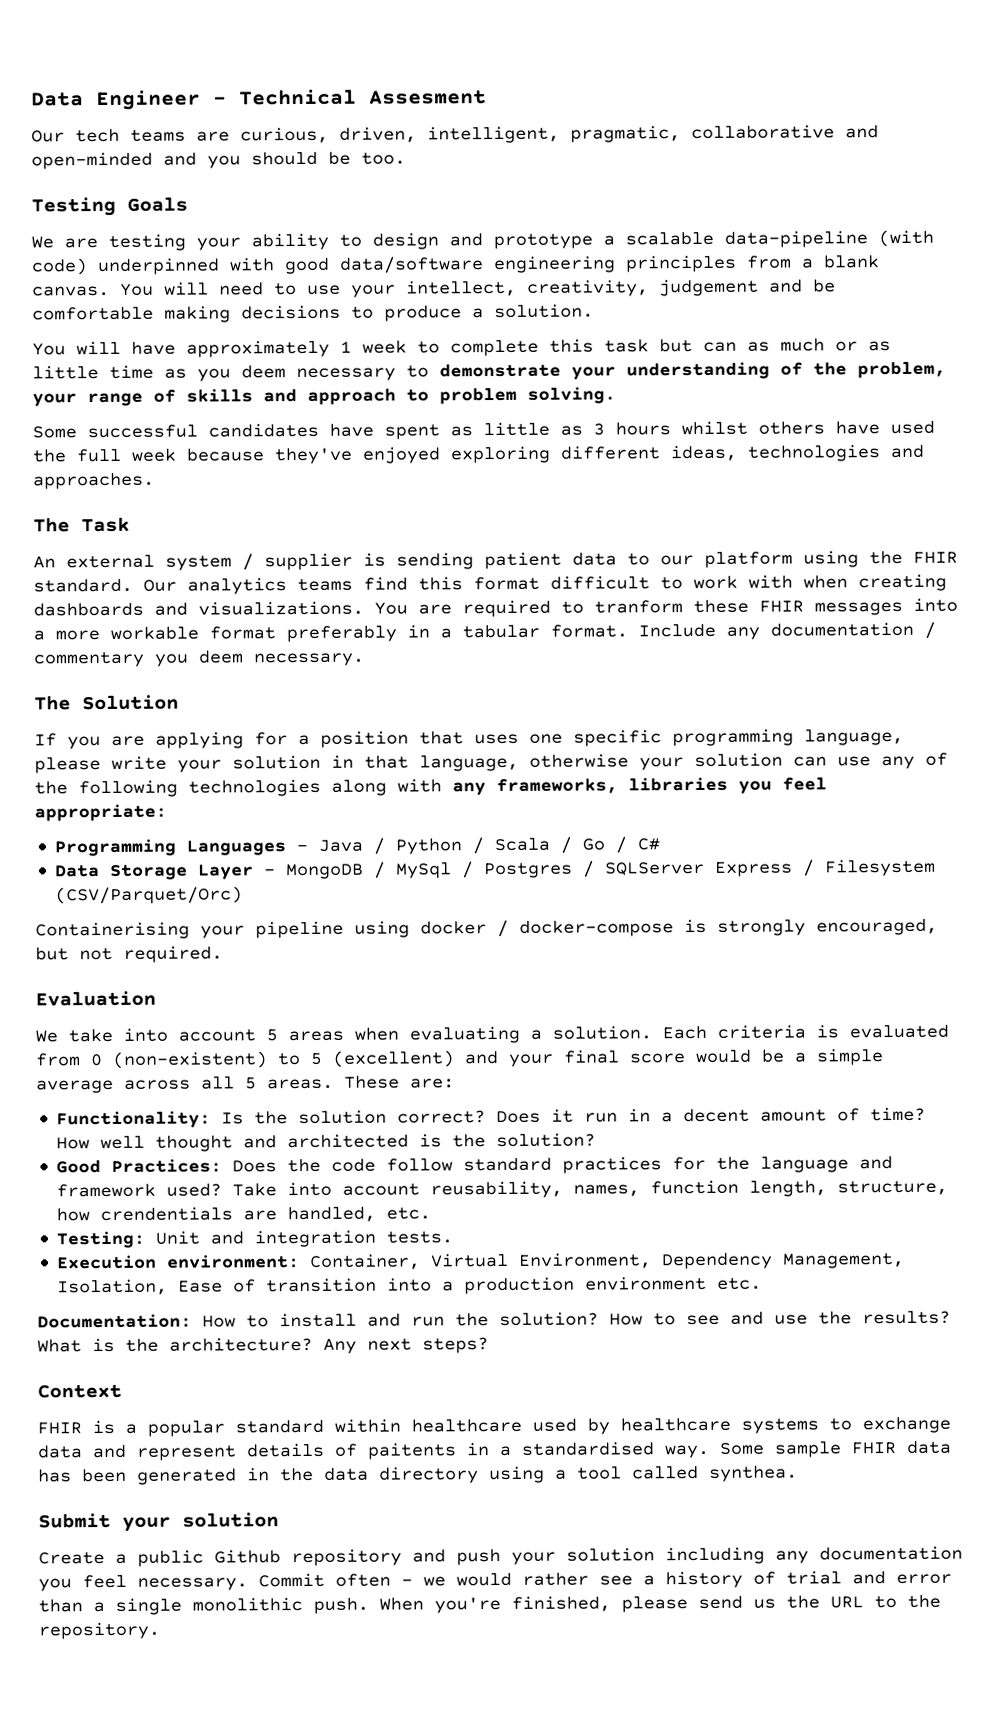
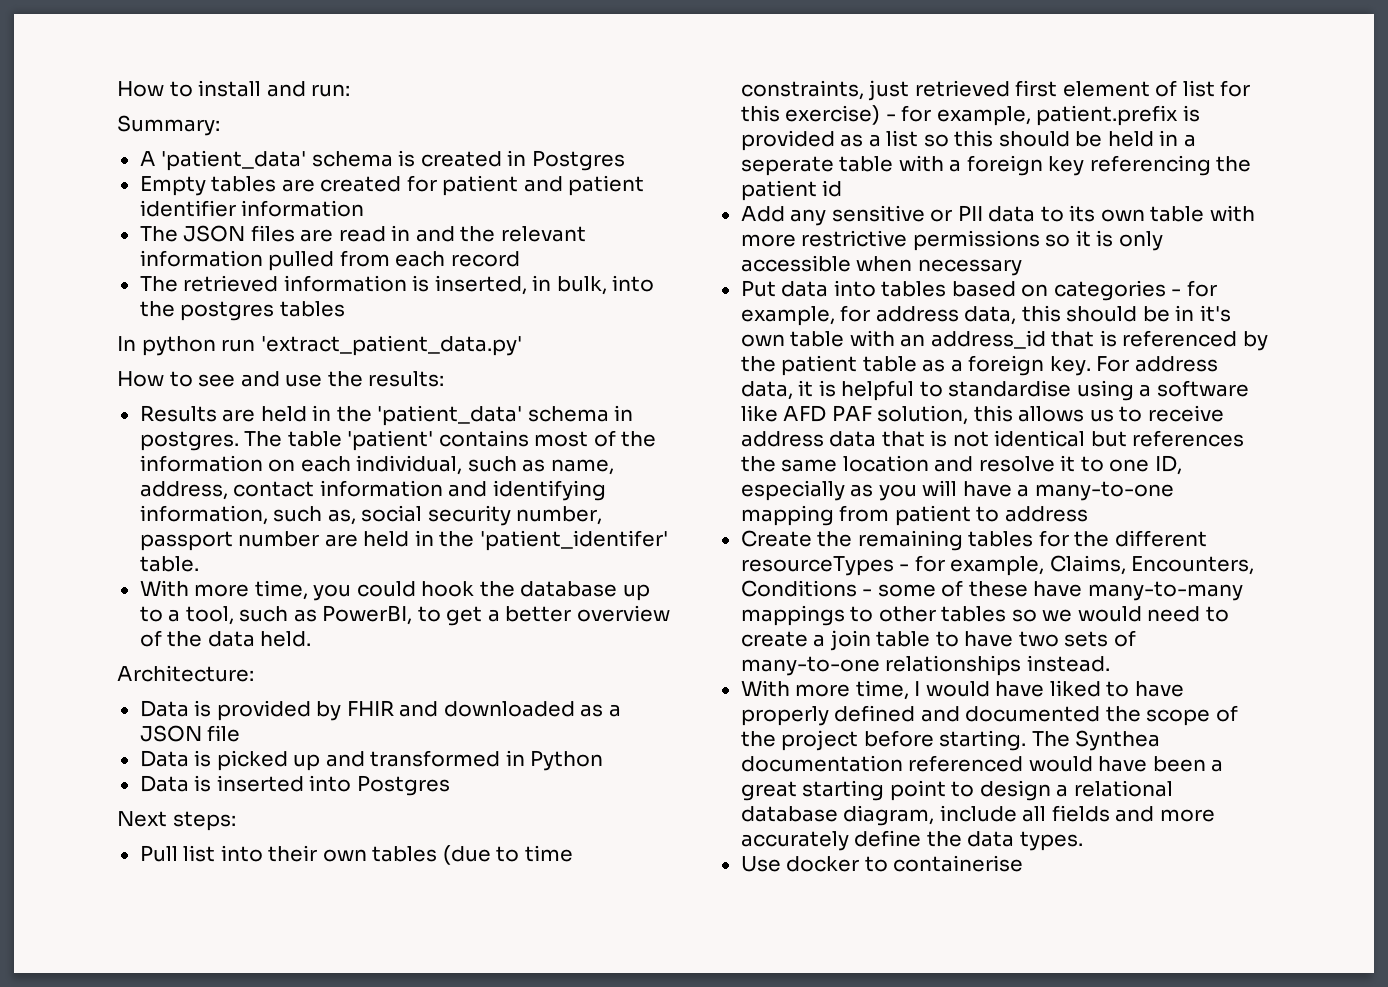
[31,88,487,111] [31,124,879,144] [31,151,406,170] [31,196,188,217] [31,229,934,251] [31,254,879,276] [32,278,836,298] [32,303,594,323] [32,338,891,358] [32,361,946,382] [32,386,616,407] [32,420,935,440] [32,444,924,465] [33,472,155,490] [33,516,130,533] [33,550,958,571] [33,573,947,595] [33,597,958,618] [33,621,936,643] [33,650,365,668] [34,694,179,711] [34,728,904,750] [34,752,948,774] [34,776,827,798] [34,803,167,822] [54,836,661,857] [55,858,937,880] [55,886,244,905] [35,918,938,940] [35,945,223,963] [35,990,156,1007] [35,1024,949,1044] [35,1048,884,1069] [36,1075,455,1094] [56,1106,927,1129] [56,1132,597,1152] [56,1156,894,1174] [56,1179,949,1199] [56,1206,432,1223] [56,1229,454,1249] [56,1252,906,1270] [57,1275,763,1296] [37,1311,599,1329] Data Engineer - Technical Assesment // Our tech teams are curious, driven, intelligent, pragmatic, collaborative and open-minded and you should be too. // Testing Goals // We are testing your ability to design and prototype a scalable data-pipeline (with code) underpinned with good data/software engineering principles from a blank canvas. You will need to use your intellect, creativity, judgement and be comfortable making decisions to produce a solution. // You will have approximately 1 week to complete this task but can as much or as little time as you deem necessary to demonstrate your understanding of the problem, your range of skills and approach to problem solving. // Some successful candidates have spent as little as 3 hours whilst others have used the full week because they've enjoyed exploring different ideas, technologies and approaches. // The Task // An external system / supplier is sending patient data to our platform using the FHIR standard. Our analytics teams find this format difficult to work with when creating dashboards and visualizations. You are required to tranform these FHIR messages into a more workable format preferably in a tabular format. Include any documentation / commentary you deem necessary. // The Solution // If you are applying for a position that uses one specific programming language, please write your solution in that language, otherwise your solution can use any of the following technologies along with any frameworks, libraries you feel appropriate: // Programming Languages - Java / Python / Scala / Go / C# // Data Storage Layer - MongoDB / MySql / Postgres / SQLServer Express / Filesystem (CSV/Parquet/Orc) // Containerising your pipeline using docker / docker-compose is strongly encouraged, but not required. // Evaluation // We take into account 5 areas when evaluating a solution. Each criteria is evaluated from 0 (non-existent) to 5 (excellent) and your final score would be a simple average across all 5 areas. These are: // Functionality: Is the solution correct? Does it run in a decent amount of time? How well thought and architected is the solution? // Good Practices: Does the code follow standard practices for the language and framework used? Take into account reusability, names, function length, structure, how crendentials are handled, etc. // Testing: Unit and integration tests. // Execution environment: Container, Virtual Environment, Dependency Management, Isolation, Ease of transition into a production environment etc. // Documentation: How to install and run the solution? -> [117,80,351,97] [117,115,220,136] [139,150,625,171] [139,175,645,196] [139,200,365,217] [139,225,586,242] [139,250,520,271] [139,275,655,295] [139,301,345,321] [117,335,522,356] How to install and run: // Summary: // A 'patient_data' schema is created in Postgres // Empty tables are created for patient and patient identifier information // The JSON files are read in and the relevant information pulled from each record // The retrieved information is inserted, in bulk, into the postgres tables // In python run 'extract_patient_data.py' //
[862,1310,951,1325] [37,1336,489,1354] [37,1383,122,1399] [37,1416,951,1437] [37,1440,952,1461] [38,1465,798,1485] [38,1512,279,1532] [38,1545,963,1567] [38,1570,952,1592] [38,1594,941,1615] [38,1621,160,1640] results? What is the architecture? Any next steps? // Context // FHIR is a popular standard within healthcare used by healthcare systems to exchange data and represent details of paitents in a standardised way. Some sample FHIR data has been generated in the data directory using a tool called synthea. // Submit your solution // Create a public Github repository and push your solution including any documentation you feel necessary. Commit often - we would rather see a history of trial and error than a single monolithic push. When you're finished, please send us the URL to the repository. -> [368,371,445,387] [139,405,634,426] [139,430,657,451] [139,455,614,475] [139,480,606,501] [139,505,603,526] [139,530,668,551] [139,556,199,572] [139,580,650,601] [139,605,670,626] [139,630,312,647] [117,665,254,682] [139,700,621,721] [139,725,241,742] [139,750,604,771] [139,775,450,796] [117,811,236,831] [139,845,573,865] [740,80,1251,101] [740,105,1200,126] [740,130,1196,151] [740,155,1252,176] [740,180,843,201] [740,205,1255,226] [740,230,1163,251] [740,255,1022,276] [740,280,1217,301] [740,305,1231,326] [740,330,1268,351] [740,355,1218,376] [740,380,1249,401] [740,405,1224,425] [740,430,1245,447] [740,455,1182,475] [740,480,1174,501] [740,505,1088,526] [740,530,1207,551] [740,555,1255,576] [740,580,1243,601] [740,605,1229,626] [740,630,1136,651] [740,655,1110,676] [740,680,1184,700] [740,705,1238,726] [740,730,1161,751] [740,755,1224,772] [740,780,1173,801] [740,805,1215,826] [740,830,1083,851] [740,855,1024,872] results: // Results are held in the 'patient_data' schema in postgres. The table 'patient' contains most of the information on each individual, such as name, address, contact information and identifying information, such as, social security number, passport number are held in the 'patient_identifer' table. // With more time, you could hook the database up to a tool, such as PowerBI, to get a better overview of the data held. // Architecture: // Data is provided by FHIR and downloaded as a JSON file // Data is picked up and transformed in Python // Data is inserted into Postgres // Next steps: // Pull list into their own tables (due to time constraints, just retrieved first element of list for this exercise) - for example, patient.prefix is provided as a list so this should be held in a seperate table with a foreign key referencing the patient id // Add any sensitive or PII data to its own table with more restrictive permissions so it is only accessible when necessary // Put data into tables based on categories - for example, for address data, this should be in it's own table with an address_id that is referenced by the patient table as a foreign key. For address data, it is helpful to standardise using a software like AFD PAF solution, this allows us to receive address data that is not identical but references the same location and resolve it to one ID, especially as you will have a many-to-one mapping from patient to address // Create the remaining tables for the different resourceTypes - for example, Claims, Encounters, Conditions - some of these have many-to-many mappings to other tables so we would need to create a join table to have two sets of many-to-one relationships instead. // With more time, I would have liked to have properly defined and documented the scope of the project before starting. The Synthea documentation referenced would have been a great starting point to design a relational database diagram, include all fields and more accurately define the data types. // Use docker to containerise

